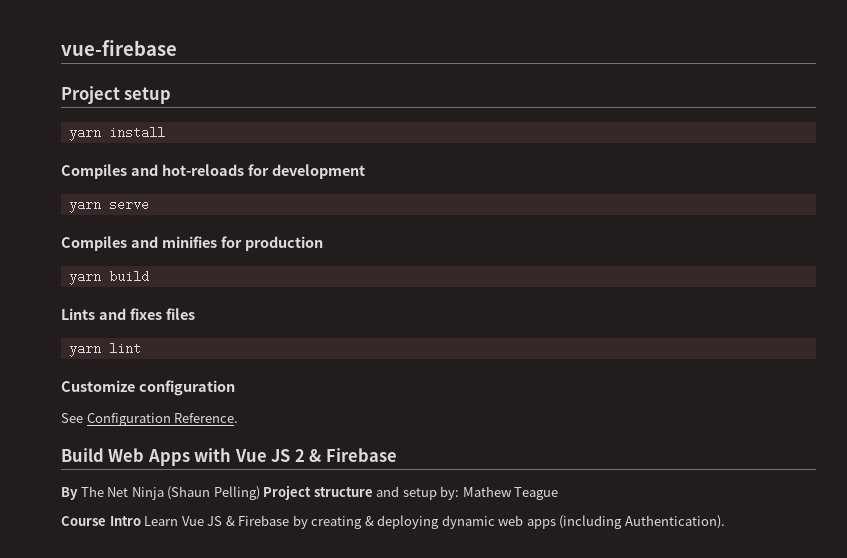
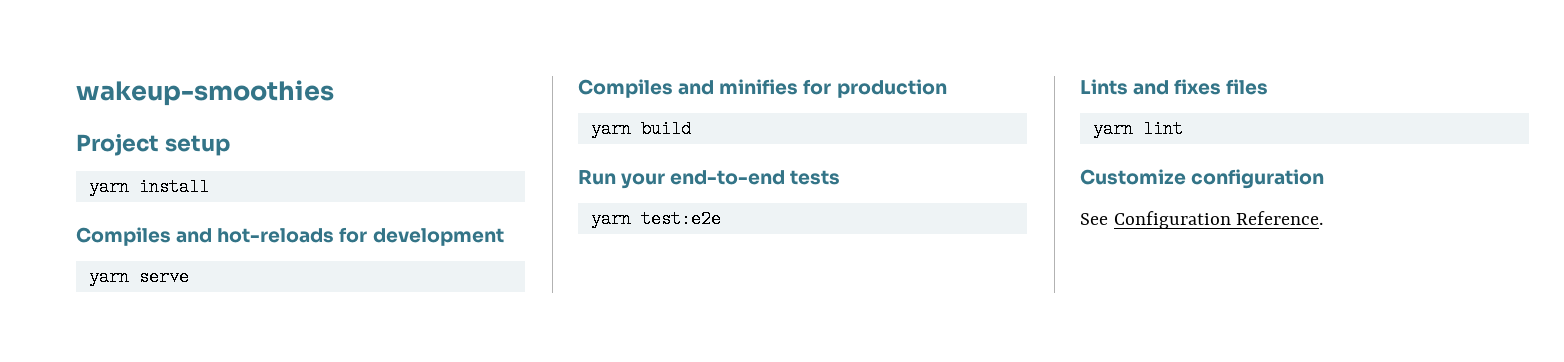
[61,40,177,56] vue-firebase -> [76,80,334,106] wakeup-smoothies
(149, 276) none -> [578,170,841,189] [590,210,721,228] // Run your end-to-end tests // yarn test:e2e
[61,448,397,466] [61,485,559,500] [61,515,725,529] // Build Web Apps with Vue JS 2 & Firebase // By The Net Ninja (Shaun Pelling) Project structure and setup by: Mathew Teague // Course Intro Learn Vue JS & Firebase by creating & deploying dynamic web apps (including Authentication). -> (1324, 218) none

